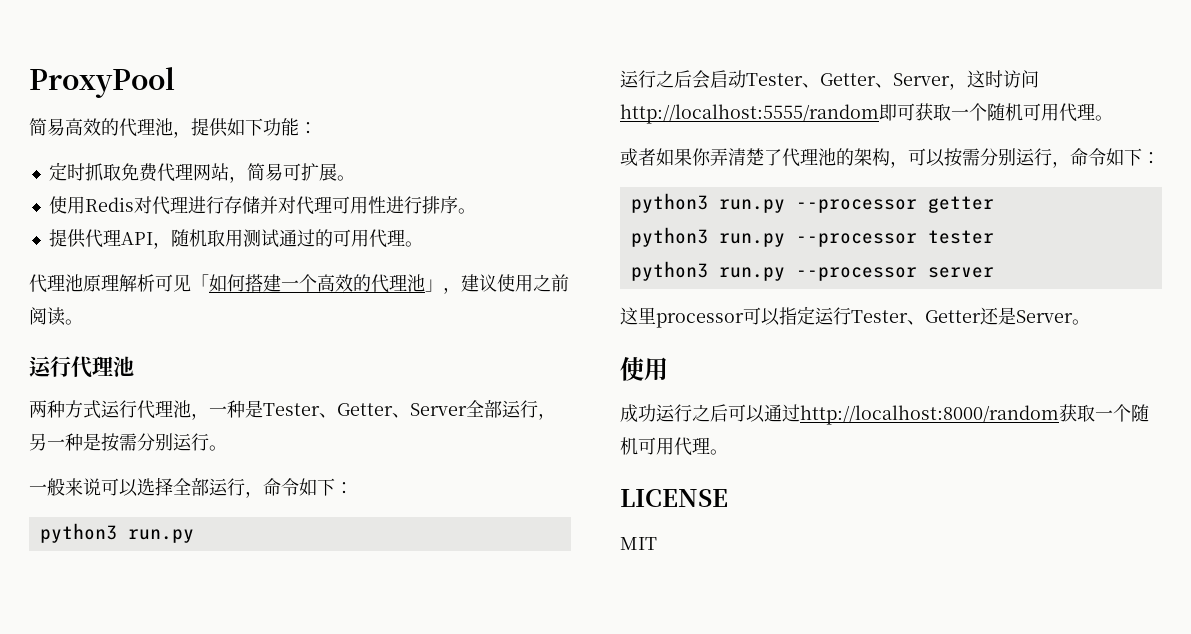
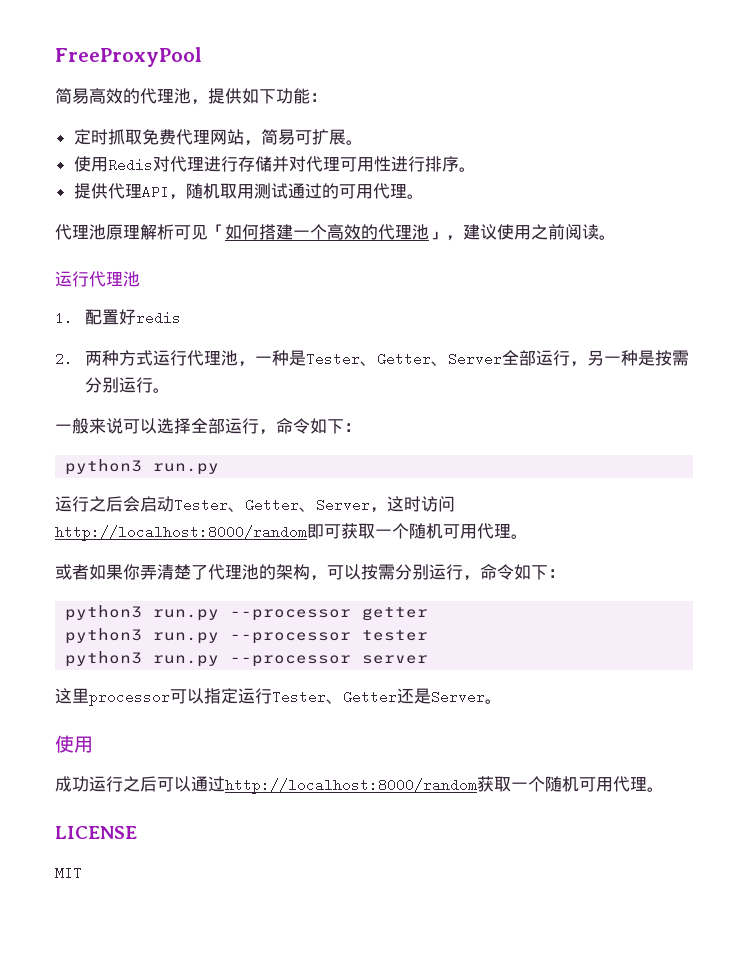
[29,67,175,98] ProxyPool -> [55,47,202,67] FreeProxyPool
(134, 366) none -> [55,309,182,325] [55,352,73,366] 1.配置好redis // 2.
[620,104,879,124] http://localhost:5555/random -> [55,525,307,541] http://localhost:8000/random

